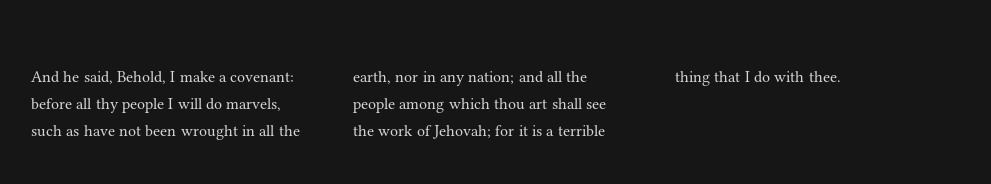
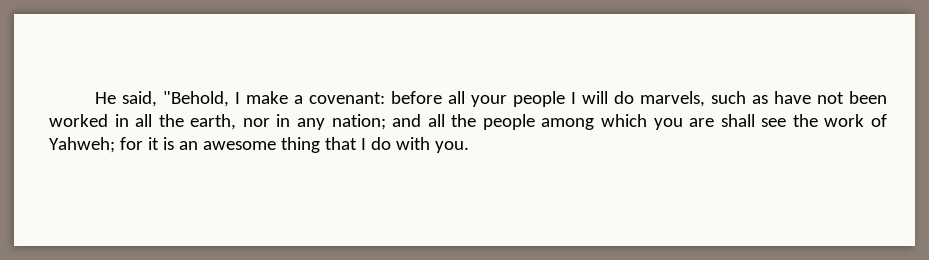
[31,71,166,84] And he said, Behold, -> [94,91,229,107] He said, "Behold,
[95,98,119,113] thy -> [470,95,507,107] your
[180,125,238,140] wrought -> [49,114,108,127] worked
[493,98,548,110] thou art -> [653,118,715,130] you are
[431,125,491,139] Jehovah; -> [49,137,115,153] Yahweh;
[546,125,605,137] a terrible -> [178,141,276,150] an awesome
[808,71,841,82] thee. -> [434,141,469,153] you.

